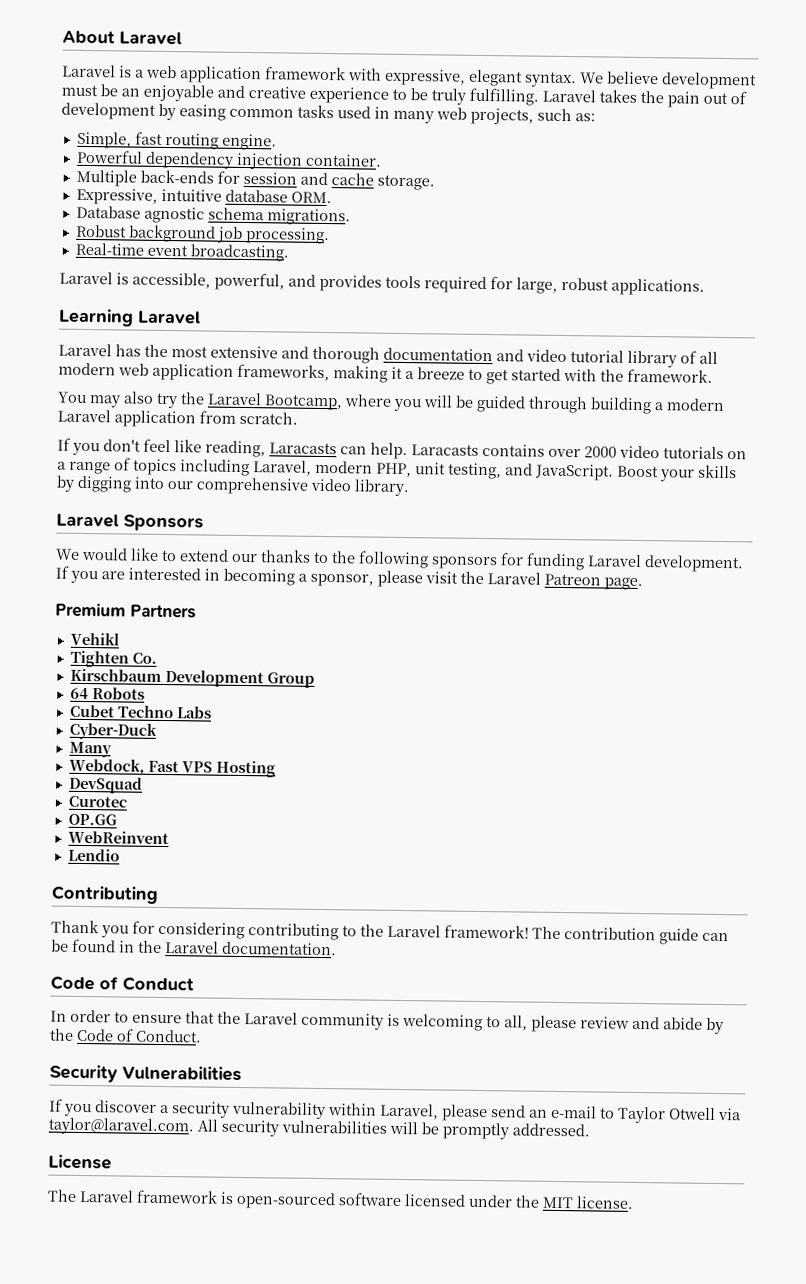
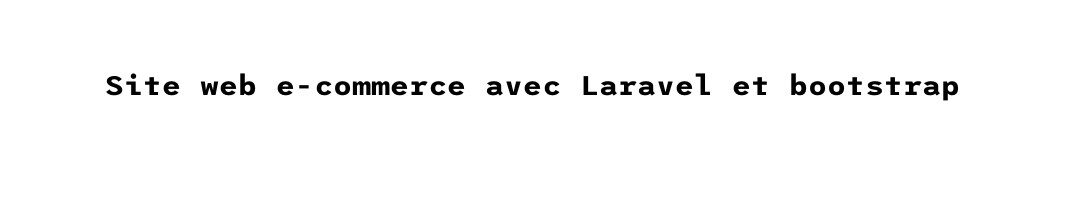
[62,30,182,46] [62,64,757,90] [61,84,747,108] [61,102,596,125] [76,131,277,151] [75,149,382,170] [75,169,435,191] [75,187,332,205] [75,205,351,226] [75,224,330,245] [74,242,289,262] [59,271,705,296] [58,308,201,327] [58,343,718,368] [58,362,713,385] [57,391,725,415] [57,409,298,428] [57,437,747,460] [57,457,737,482] [56,475,410,497] [56,513,204,532] [56,547,744,573] [55,565,643,591] [55,602,196,619] [69,632,120,646] [69,650,157,668] [69,668,315,688] [69,687,145,700] [69,704,212,719] [68,722,157,740] [68,741,112,758] [68,758,276,778] [68,776,143,794] [67,795,128,808] [67,813,117,826] [67,830,169,845] [67,848,120,862] [51,885,158,904] [51,919,729,945] [51,938,337,956] [50,975,194,992] [50,1009,724,1035] [49,1028,202,1043] [49,1064,242,1083] [49,1098,741,1124] [48,1117,590,1140] [48,1154,112,1170] [47,1189,634,1210] About Laravel // Laravel is a web application framework with expressive, elegant syntax. We believe development must be an enjoyable and creative experience to be truly fulfilling. Laravel takes the pain out of development by easing common tasks used in many web projects, such as: // Simple, fast routing engine. // Powerful dependency injection container. // Multiple back-ends for session and cache storage. // Expressive, intuitive database ORM. // Database agnostic schema migrations. // Robust background job processing. // Real-time event broadcasting. // Laravel is accessible, powerful, and provides tools required for large, robust applications. // Learning Laravel // Laravel has the most extensive and thorough documentation and video tutorial library of all modern web application frameworks, making it a breeze to get started with the framework. // You may also try the Laravel Bootcamp, where you will be guided through building a modern Laravel application from scratch. // If you don't feel like reading, Laracasts can help. Laracasts contains over 2000 video tutorials on a range of topics including Laravel, modern PHP, unit testing, and JavaScript. Boost your skills by digging into our comprehensive video library. // Laravel Sponsors // We would like to extend our thanks to the following sponsors for funding Laravel development. If you are interested in becoming a sponsor, please visit the Laravel Patreon page. // Premium Partners // Vehikl // Tighten Co. // Kirschbaum Development Group // 64 Robots // Cubet Techno Labs // Cyber-Duck // Many // Webdock, Fast VPS Hosting // DevSquad // Curotec // OP.GG // WebReinvent // Lendio // Contributing // Thank you for considering contributing to the Laravel framework! The contribution guide can be found in the Laravel documentation. // Code of Conduct // In order to ensure that the Laravel community is welcoming to all, please review and abide by the Code of Conduct. // Security Vulnerabilities // If you discover a security vulnerability within Laravel, please send an e-mail to Taylor Otwell via taylor@laravel.com. All security vulnerabilities will be promptly addressed. // License // The Laravel framework is open-sourced software licensed under the MIT license. -> [105,73,960,101] Site web e-commerce avec Laravel et bootstrap

